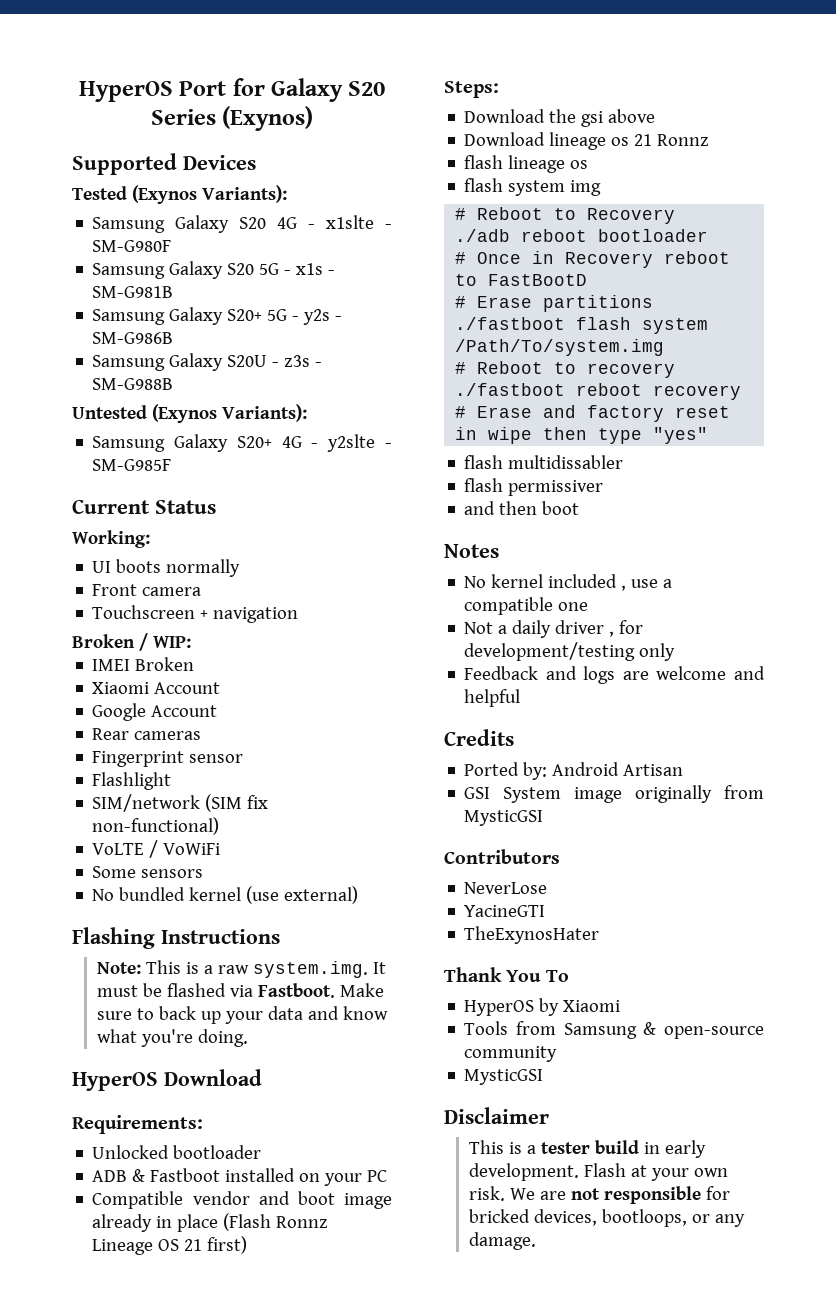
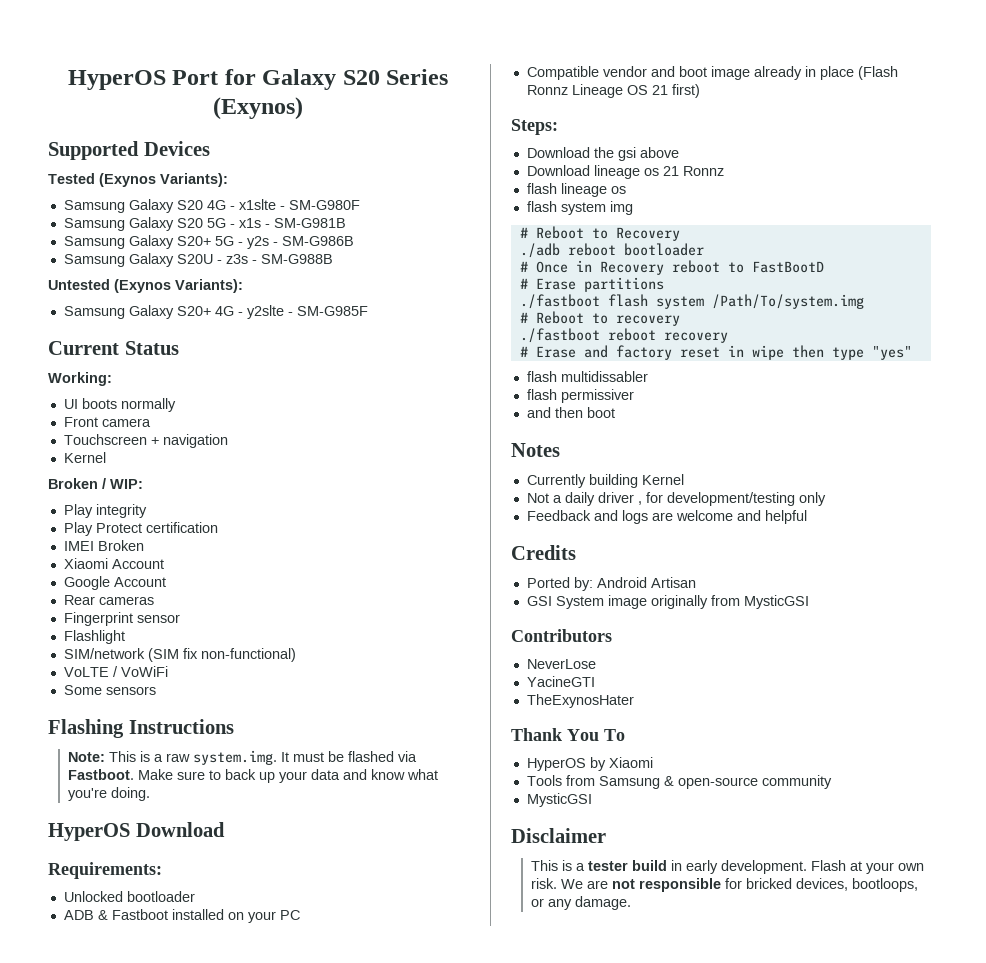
(299, 615) none -> [63,452,106,463] // Kernel
(191, 642) none -> [63,504,147,518] [63,522,218,536] // Play integrity // Play Protect certification
[92,886,359,904] // No bundled kernel (use external) -> (156, 690) none
[464,574,673,591] [464,597,589,615] No kernel included , use a compatible one -> [526,474,684,488] Currently building Kernel

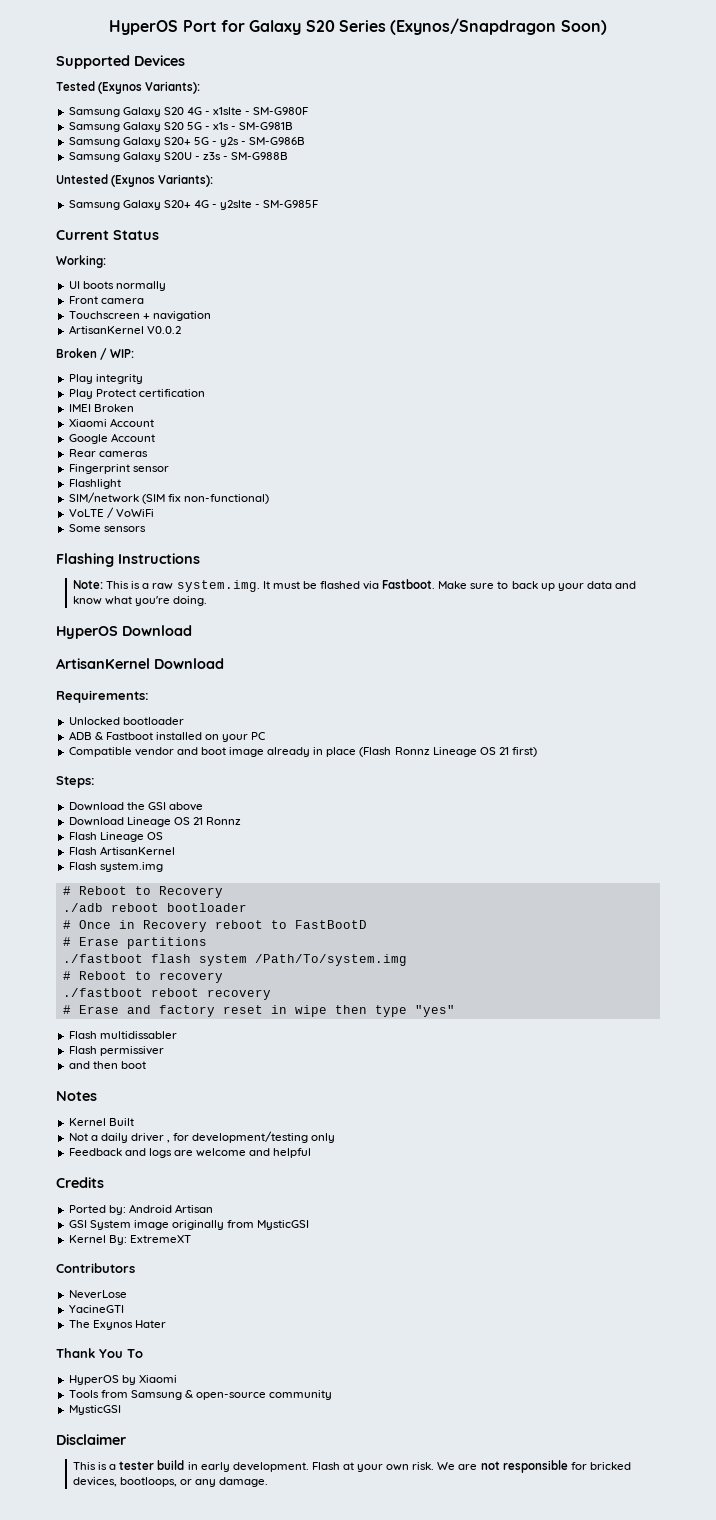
[213,97,303,120] (Exynos) -> [390,18,607,35] (Exynos/Snapdragon Soon)
[63,452,106,463] Kernel -> [68,325,181,334] ArtisanKernel V0.0.2
(225, 829) none -> [56,658,224,669] // ArtisanKernel Download
[617,147,636,161] gsi -> [147,802,166,810] GSI
[593,165,659,179] lineage os -> [126,817,190,827] Lineage OS
[526,183,626,197] [526,201,633,215] flash lineage os // flash system img -> [68,832,163,842] [68,846,175,855] [68,862,163,872] Flash Lineage OS // Flash ArtisanKernel // Flash system.img
[526,371,557,382] flash -> [68,1031,97,1039] Flash
[526,389,557,400] flash -> [68,1046,97,1054] Flash
[526,474,684,488] Currently building Kernel -> [68,1118,134,1126] Kernel Built
(809, 602) none -> [68,1235,191,1245] // Kernel By: ExtremeXT
[526,694,634,708] TheExynosHater -> [68,1320,166,1330] The Exynos Hater

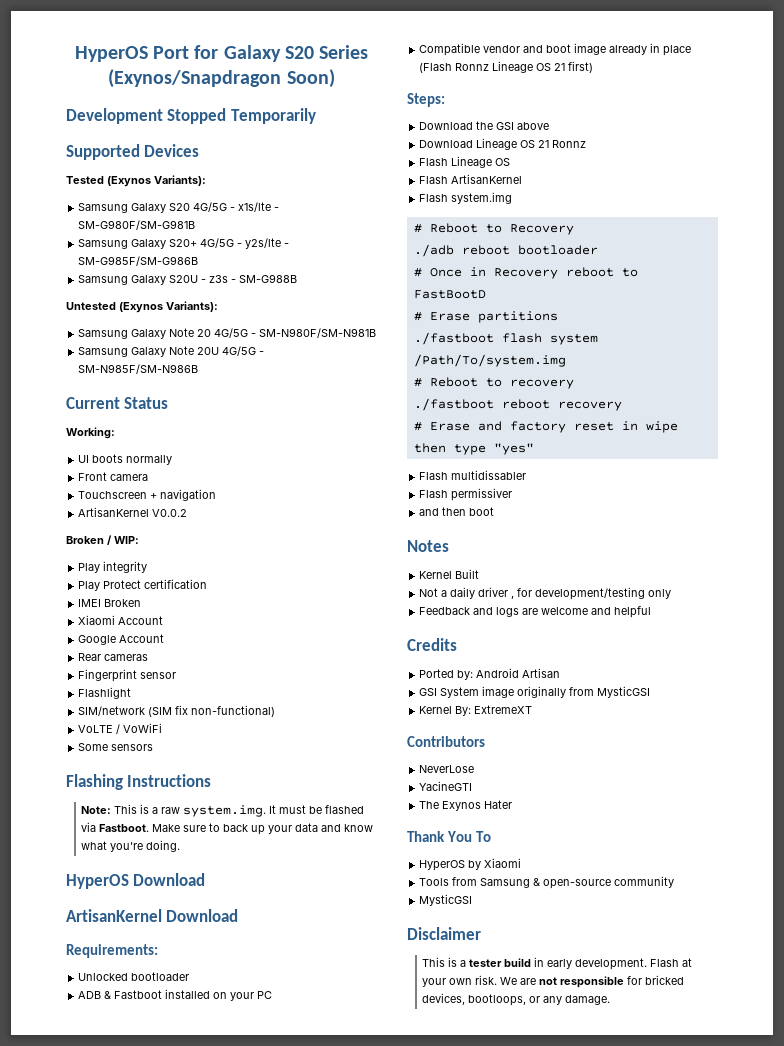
(607, 27) none -> [66,108,316,124] // Development Stopped Temporarily
[186,107,309,115] [68,122,294,132] [68,137,306,147] 4G - x1slte - SM-G980F // Samsung Galaxy S20 5G - x1s - SM-G981B // Samsung Galaxy S20+ 5G - y2s - SM-G986B -> [193,202,280,212] [78,220,196,230] [78,238,290,249] [78,256,199,266] 4G/5G - x1s/lte - SM-G980F/SM-G981B // Samsung Galaxy S20+ 4G/5G - y2s/lte - SM-G985F/SM-G986B
[163,200,319,210] S20+ 4G - y2slte - SM-G985F -> [169,328,377,338] [78,346,265,357] [78,364,199,374] Note 20 4G/5G - SM-N980F/SM-N981B // Samsung Galaxy Note 20U 4G/5G - SM-N985F/SM-N986B

